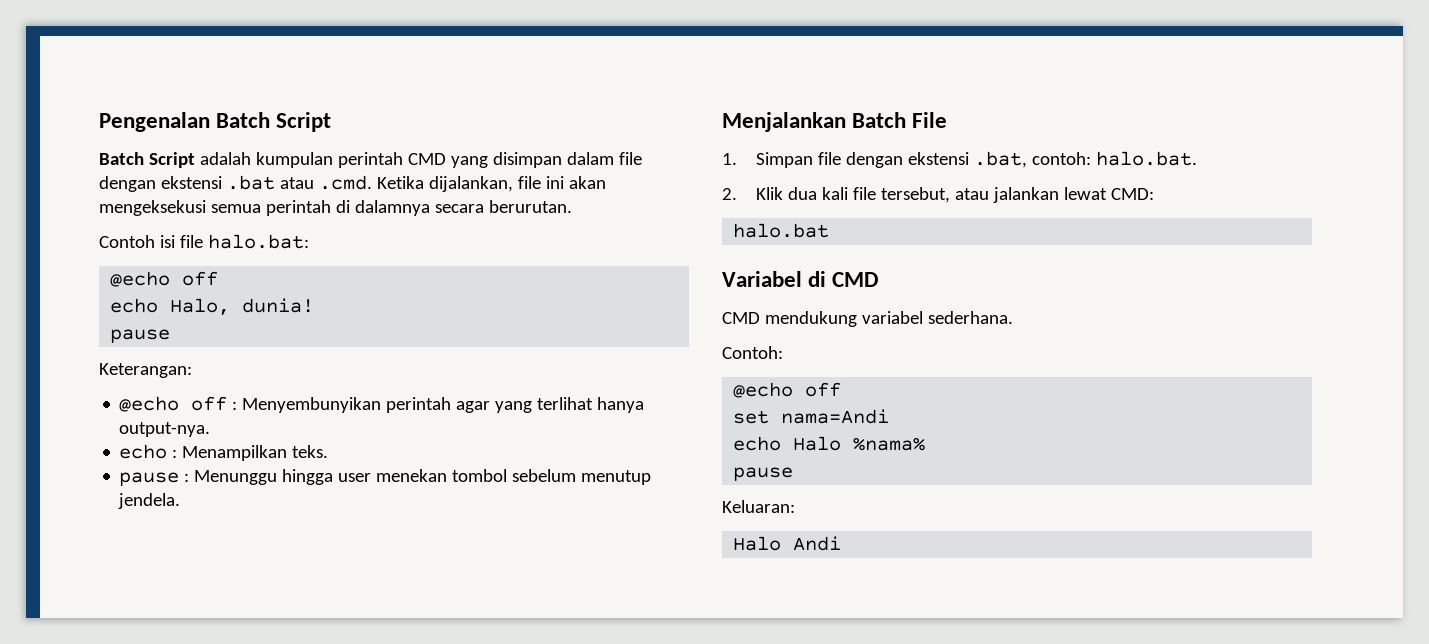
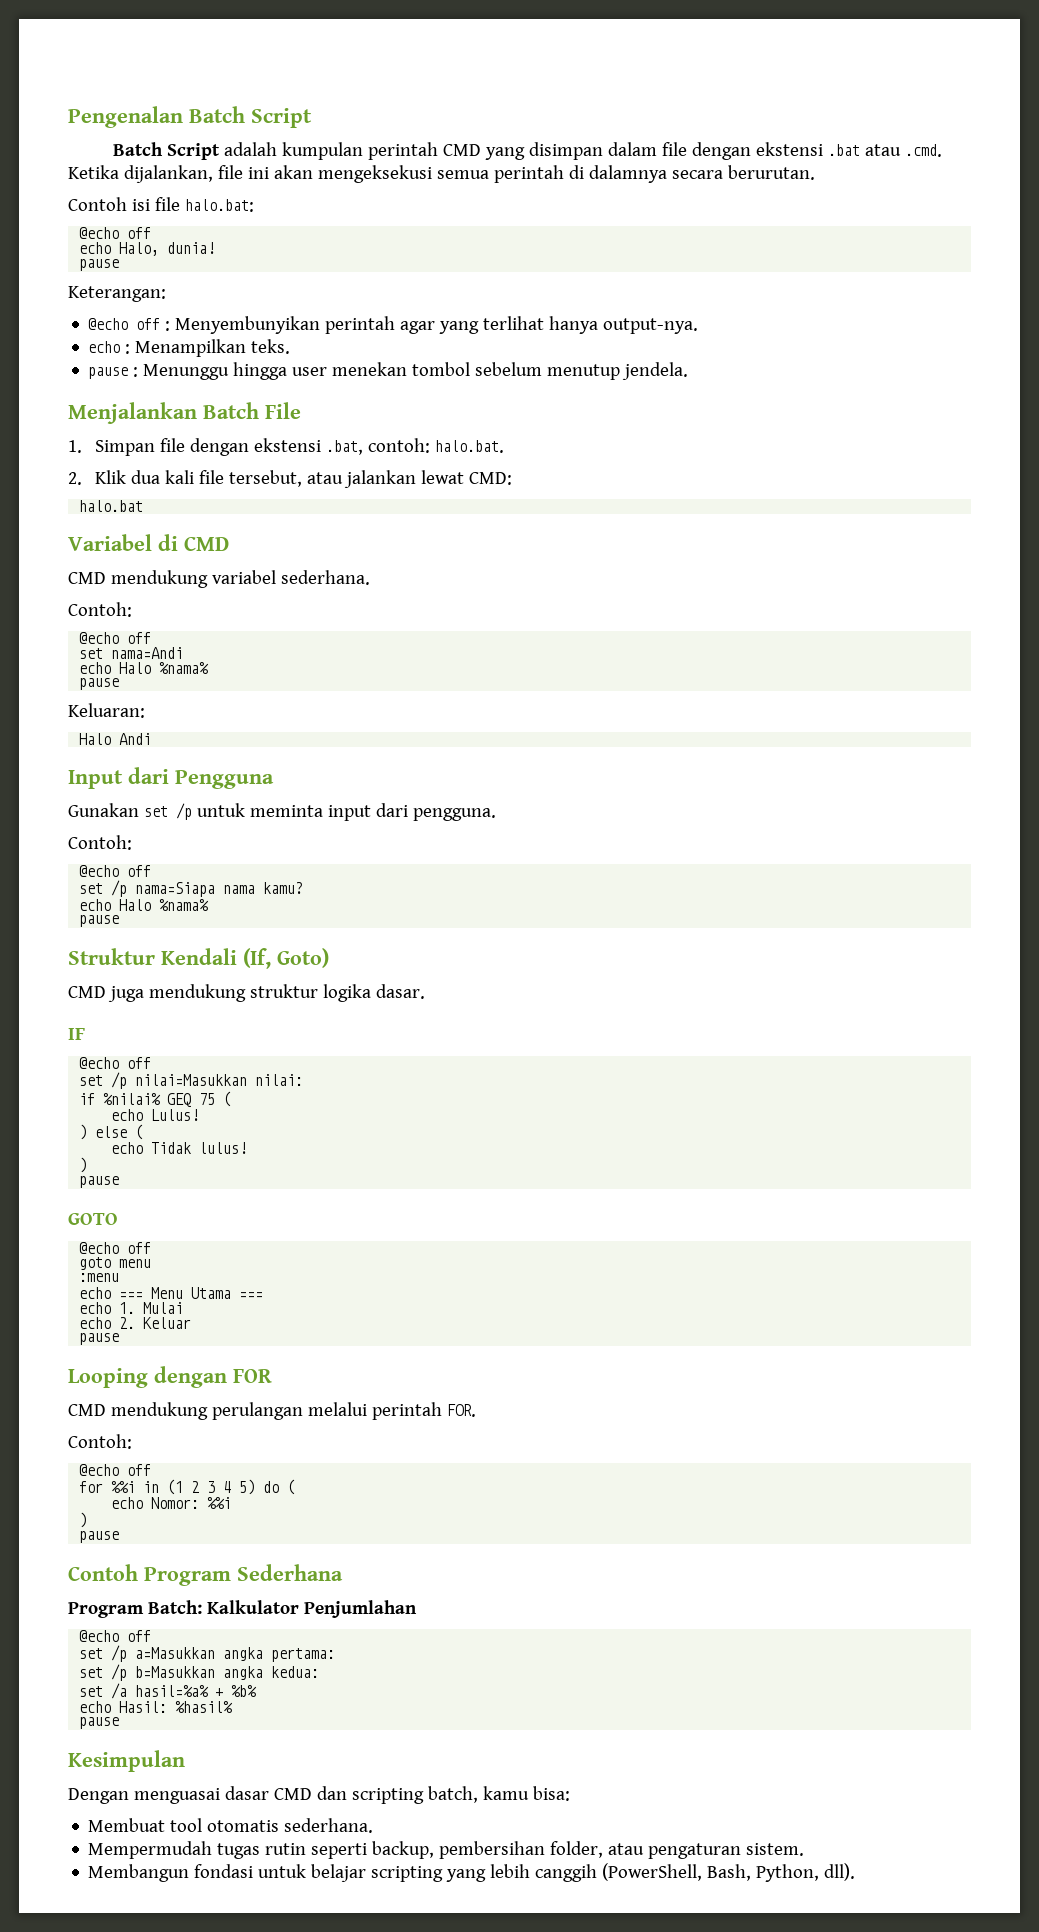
(842, 543) none -> [68,767,274,789] [68,803,496,821] [68,835,132,850] [79,865,152,877] [79,880,304,897] [79,899,210,911] [79,915,120,927] [68,948,329,969] [68,984,425,1002] [68,1028,85,1040] [79,1057,152,1069] [79,1072,304,1089] [79,1091,232,1107] [111,1109,200,1121] [79,1124,144,1140] [111,1142,248,1154] [79,1157,88,1173] [79,1176,120,1188] [68,1213,118,1225] [79,1242,152,1254] [79,1257,152,1270] [79,1273,120,1282] [79,1287,264,1299] [79,1302,184,1314] [79,1317,192,1329] [79,1333,120,1345] [68,1366,272,1388] [68,1402,476,1420] [68,1434,132,1449] [79,1464,152,1476] [79,1479,296,1495] [111,1497,232,1509] [79,1512,88,1528] [79,1531,120,1543] [68,1564,343,1586] [68,1600,417,1618] [79,1630,152,1642] [79,1645,336,1662] [79,1664,320,1681] [79,1683,258,1699] [79,1701,234,1713] [79,1717,120,1729] [68,1750,185,1772] [68,1786,570,1804] [88,1818,374,1833] [88,1841,805,1859] [88,1863,856,1882] // Input dari Pengguna // Gunakan set /p untuk meminta input dari pengguna. // Contoh: // @echo off // set /p nama=Siapa nama kamu? // echo Halo %nama% // pause // Struktur Kendali (If, Goto) // CMD juga mendukung struktur logika dasar. // IF // @echo off // set /p nilai=Masukkan nilai: // if %nilai% GEQ 75 ( // echo Lulus! // ) else ( // echo Tidak lulus! // ) // pause // GOTO // @echo off // goto menu // :menu // echo === Menu Utama === // echo 1. Mulai // echo 2. Keluar // pause // Looping dengan FOR // CMD mendukung perulangan melalui perintah FOR. // Contoh: // @echo off // for %%i in (1 2 3 4 5) do ( // echo Nomor: %%i // ) // pause // Contoh Program Sederhana // Program Batch: Kalkulator Penjumlahan // @echo off // set /p a=Masukkan angka pertama: // set /p b=Masukkan angka kedua: // set /a hasil=%a% + %b% // echo Hasil: %hasil% // pause // Kesimpulan // Dengan menguasai dasar CMD dan scripting batch, kamu bisa: // Membuat tool otomatis sederhana. // Mempermudah tugas rutin seperti backup, pembersihan folder, atau pengaturan sistem. // Membangun fondasi untuk belajar scripting yang lebih canggih (PowerShell, Bash, Python, dll).

